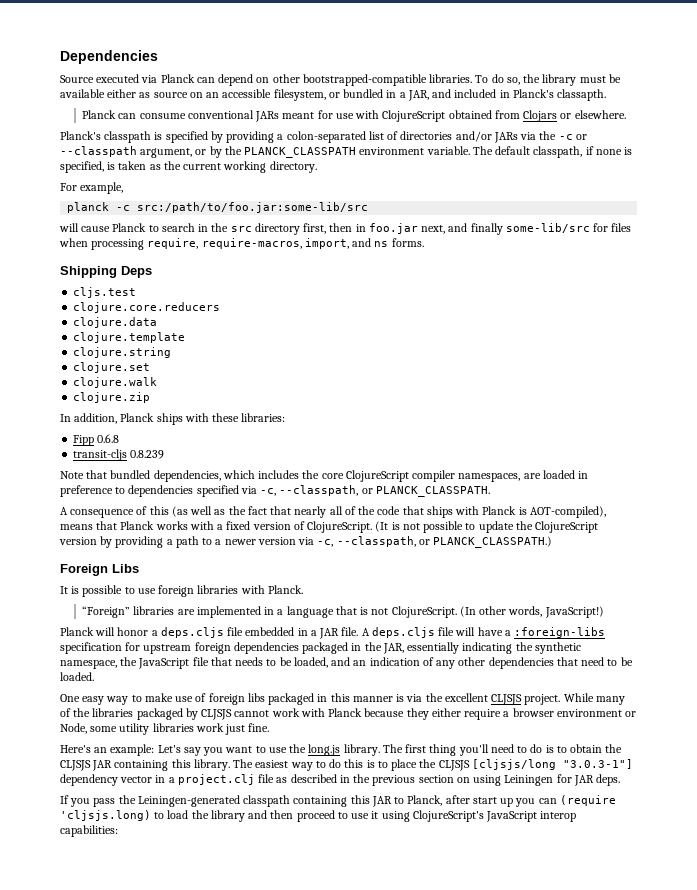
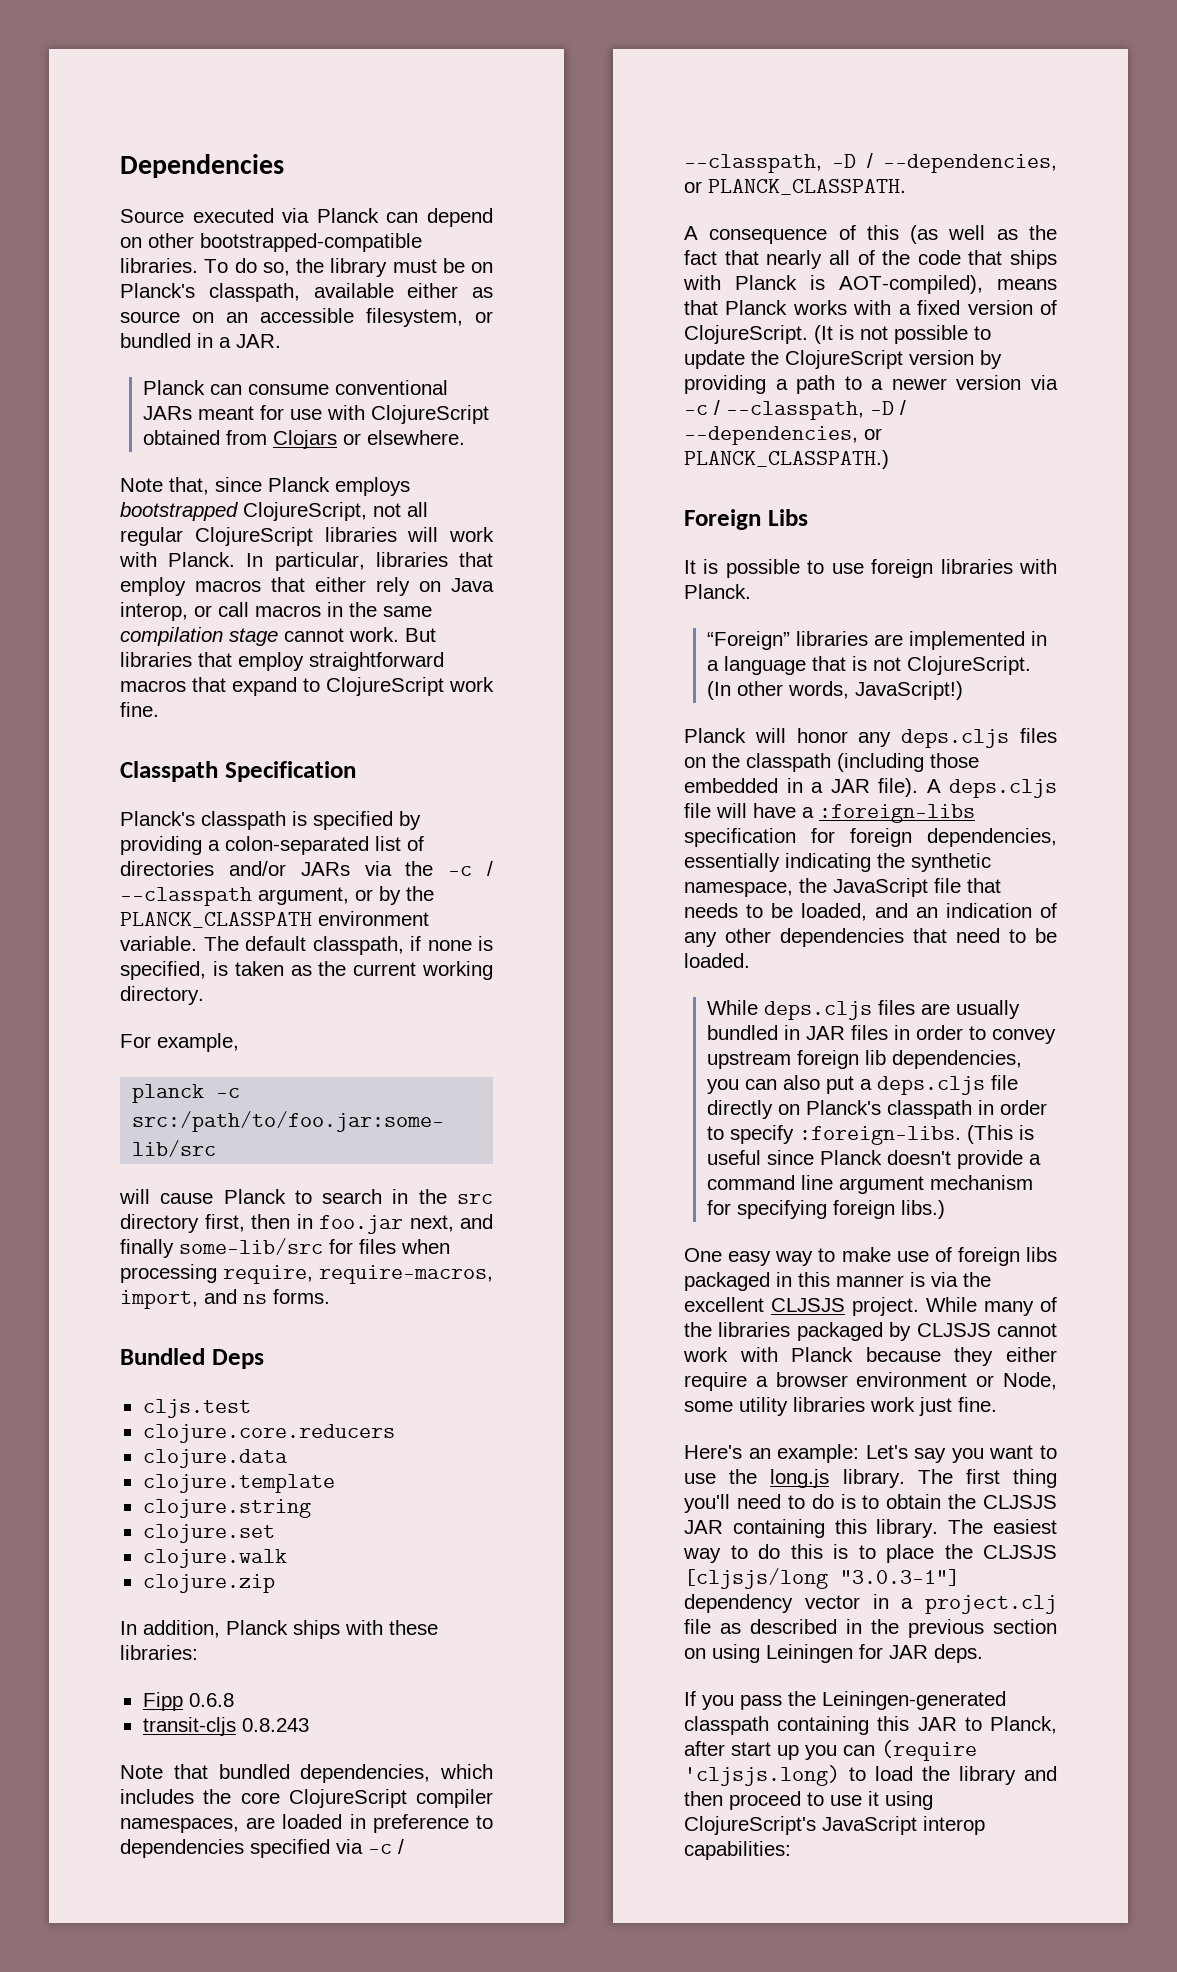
(621, 78) none -> [471,262,493,273] [120,283,300,302] on Planck's classpath,
[407,89,607,101] JAR, and included in Planck's classapth. -> [236,334,281,348] JAR.
(626, 114) none -> [120,477,410,496] [120,502,428,521] [120,527,494,546] [119,552,493,571] [120,577,494,596] [120,602,432,621] [120,627,436,646] [120,652,444,671] [120,677,494,696] [120,702,159,717] [120,761,356,782] // Note that, since Planck employs bootstrapped ClojureScript, not all regular ClojureScript libraries will work with Planck. In particular, libraries that employ macros that either rely on Java interop, or call macros in the same compilation stage cannot work. But libraries that employ straightforward macros that expand to ClojureScript work fine. // Classpath Specification
[575,134,587,140] or -> [486,861,493,876] /
[60,266,117,278] Shipping -> [120,1348,205,1365] Bundled
[130,450,165,459] 0.8.239 -> [241,1718,309,1732] 0.8.243
[260,485,359,496] -c, --classpath, -> [368,1839,404,1854] [684,153,1057,173] -c / --classpath, -D / --dependencies,
[317,536,416,547] -c, --classpath, -> [684,400,906,420] [684,426,858,445] -c / --classpath, -D / --dependencies,
[151,627,244,638] a deps.cljs file -> [858,728,1057,748] [684,753,979,772] any deps.cljs files on the classpath (including those
[341,627,359,636] file. -> [878,778,918,797] file).
[143,642,404,654] upstream foreign dependencies packaged in the JAR, -> [850,828,1057,847] foreign dependencies,
(94, 676) none -> [707,1000,1021,1020] [707,1025,1057,1044] [707,1050,1023,1069] [707,1075,1019,1095] [707,1100,1048,1119] [707,1125,1035,1145] [707,1150,1042,1169] [707,1175,1034,1194] [707,1200,946,1219] // While deps.cljs files are usually bundled in JAR files in order to convey upstream foreign lib dependencies, you can also put a deps.cljs file directly on Planck's classpath in order to specify :foreign-libs. (This is useful since Planck doesn't provide a command line argument mechanism for specifying foreign libs.)

